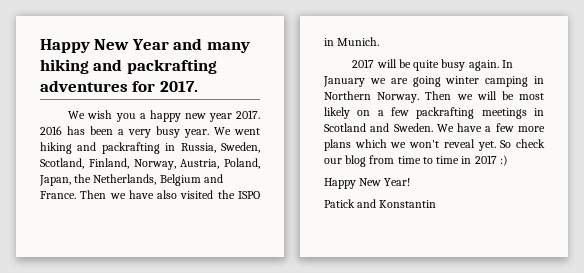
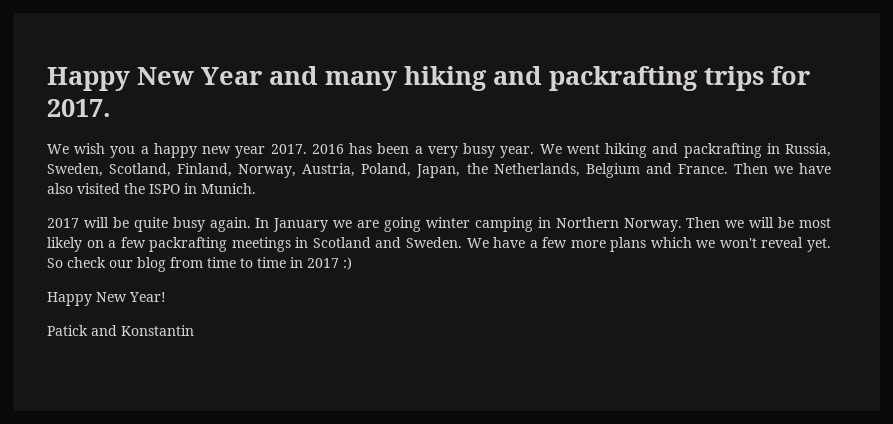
[40,80,128,92] adventures -> [704,66,764,91] trips

